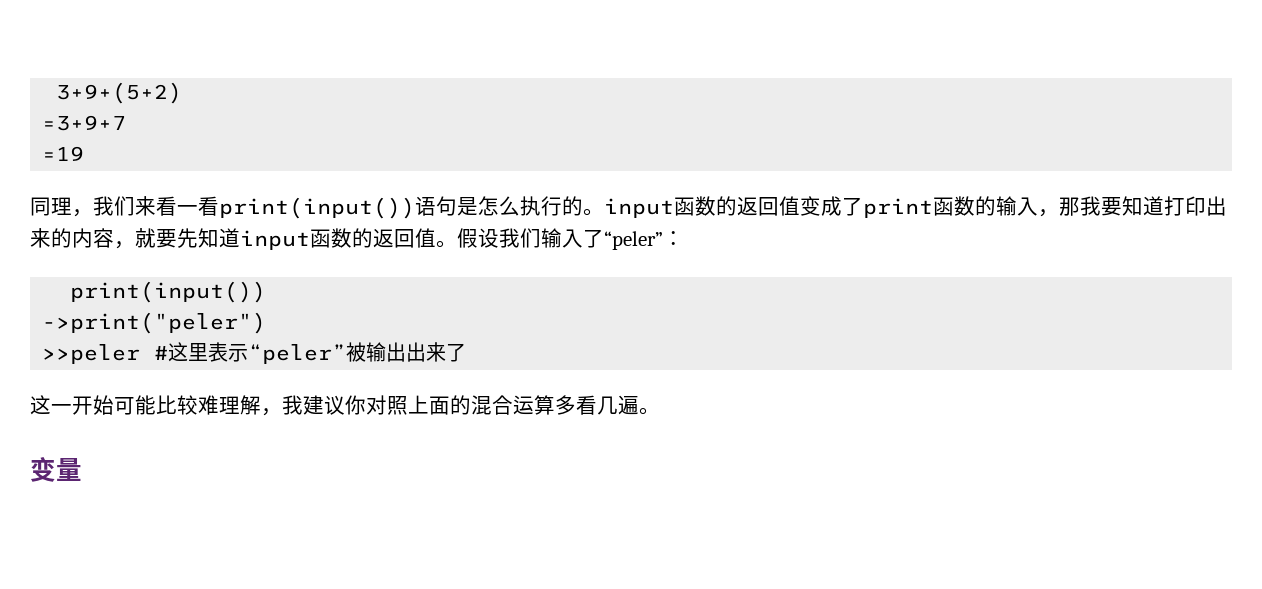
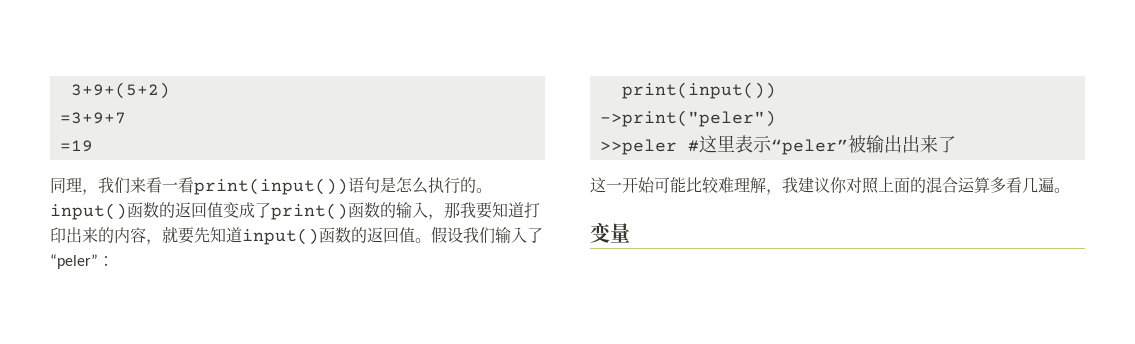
[604,198,674,218] input -> [50,203,127,220] input()
[863,198,933,218] print -> [271,203,348,220] print()
[240,230,310,250] input -> [242,228,319,245] input()

